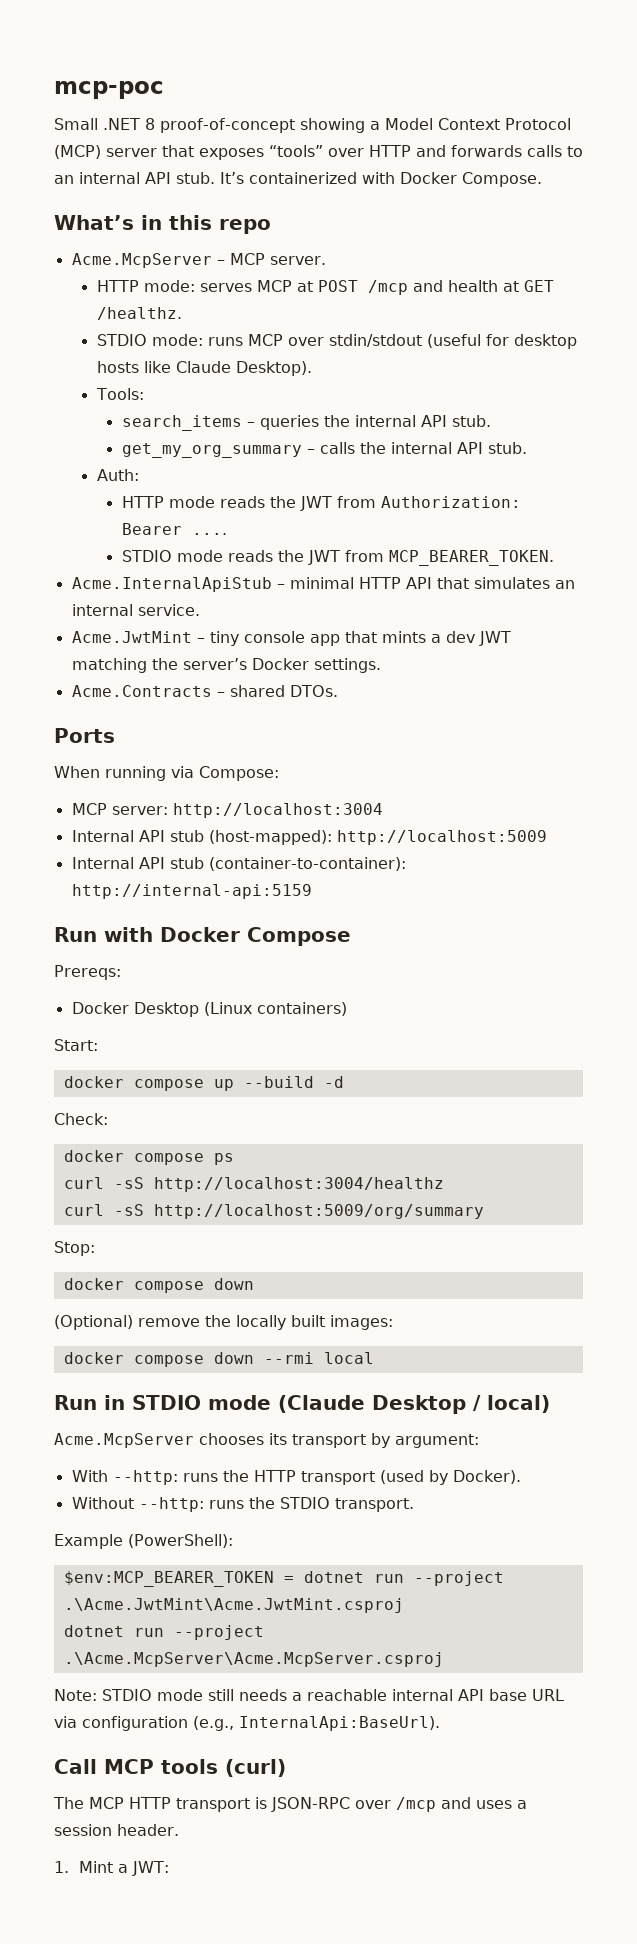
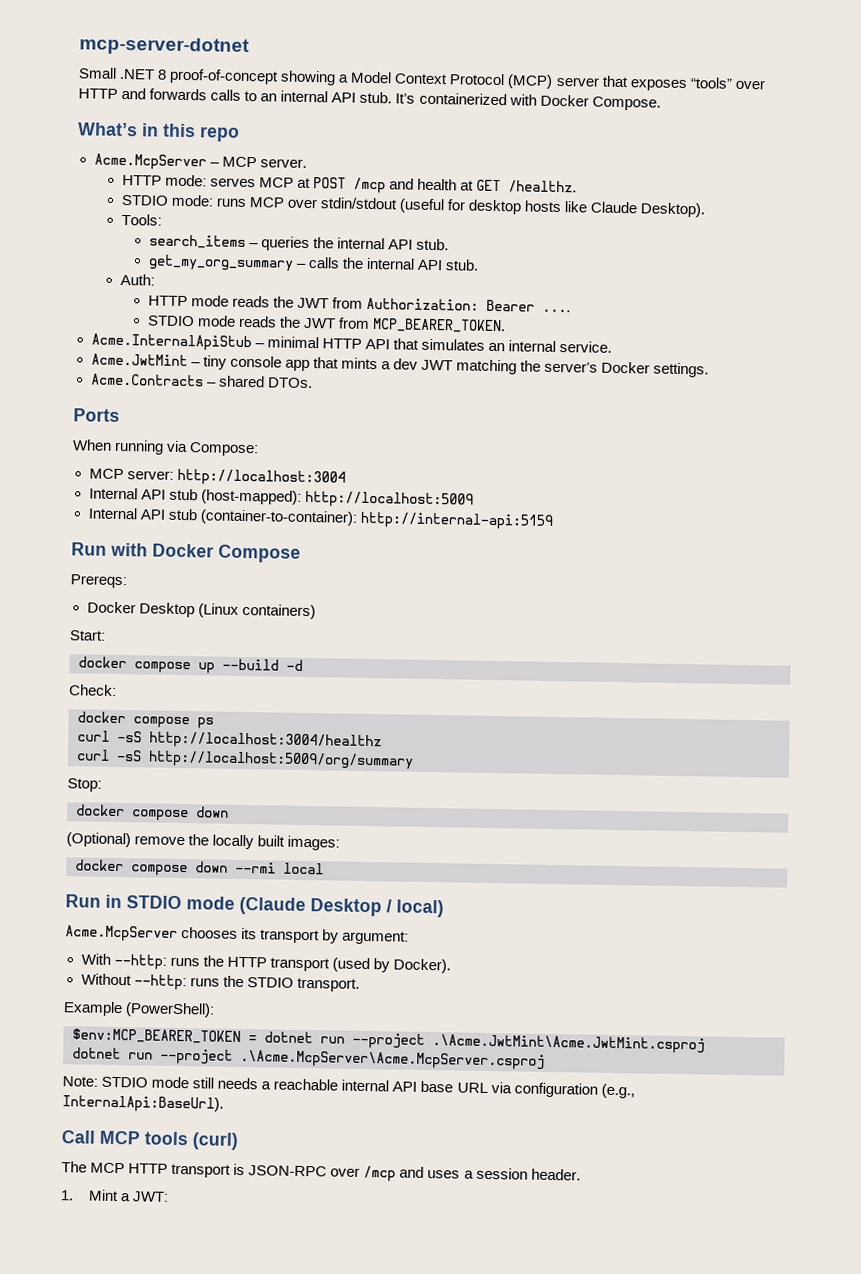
[54,81,164,99] mcp-poc -> [79,36,250,57] mcp-server-dotnet

